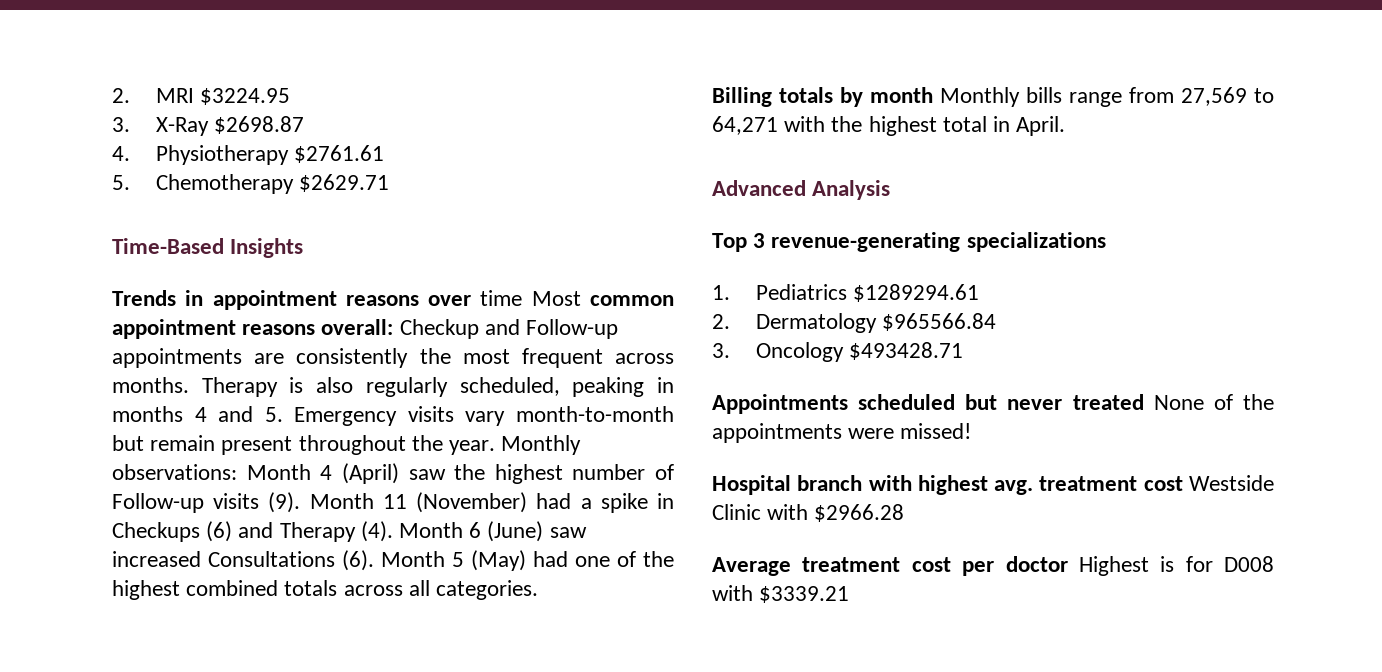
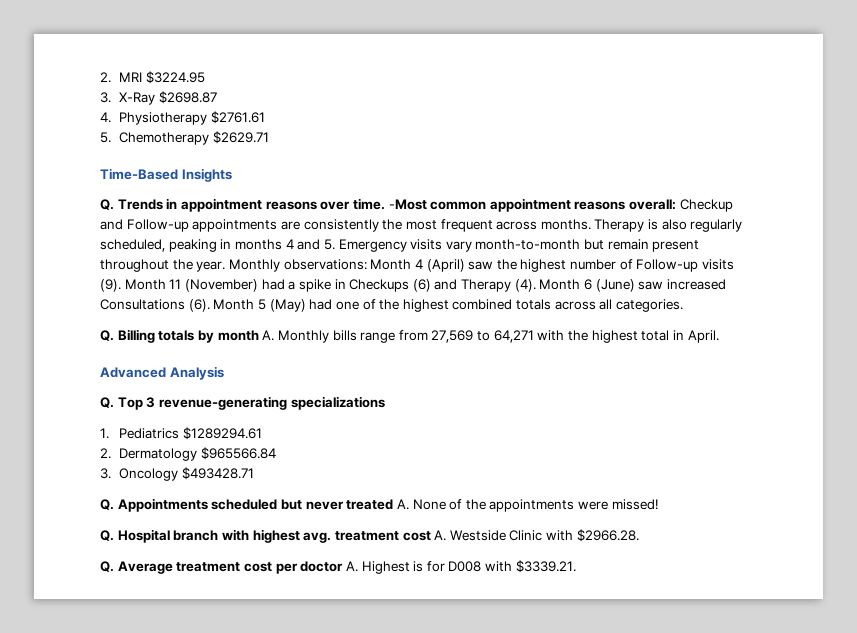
(304, 248) none -> [100,199,114,210] Q.
[480,290,581,306] time Most -> [352,198,427,210] time. -Most
(539, 590) none -> [100,330,114,341] Q.
(933, 95) none -> [262,330,275,341] A.
(891, 190) none -> [100,397,114,408] Q.
(964, 351) none -> [100,499,114,510] Q.
(1144, 402) none -> [396,499,409,510] A.
(972, 431) none -> [100,530,114,541] Q.
(1183, 483) none -> [434,530,447,541] A.
[814,504,905,522] $2966.28 // -> [576,529,639,542] [100,561,114,572] $2966.28. // Q.
(1068, 564) none -> [345,561,358,572] A.
[759,586,850,603] $3339.21 -> [515,560,576,573] $3339.21.

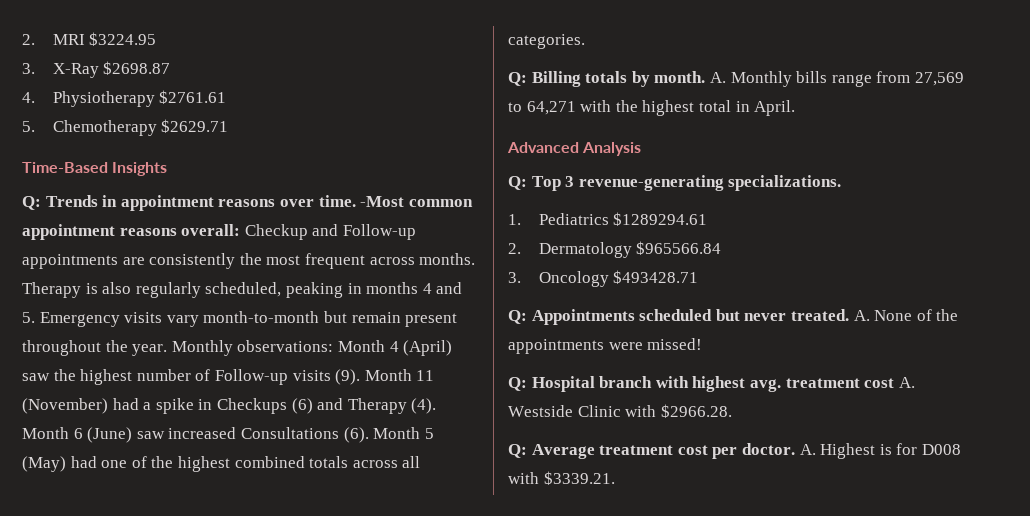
[100,199,114,210] Q. -> [22,196,41,210] Q:
[100,330,114,341] Q. -> [508,72,527,86] Q:
[217,330,259,341] month -> [654,71,706,83] month.
[100,397,114,408] Q. -> [508,176,527,190] Q:
[290,396,385,410] specializations -> [728,175,842,191] specializations.
[100,499,114,510] Q. -> [508,310,527,324] Q:
[346,499,394,510] treated -> [790,309,849,321] treated.
[100,530,114,541] Q. -> [508,377,527,391] Q:
[100,561,114,572] Q. -> [508,444,527,458] Q:
[300,561,344,572] doctor -> [741,443,795,455] doctor.

